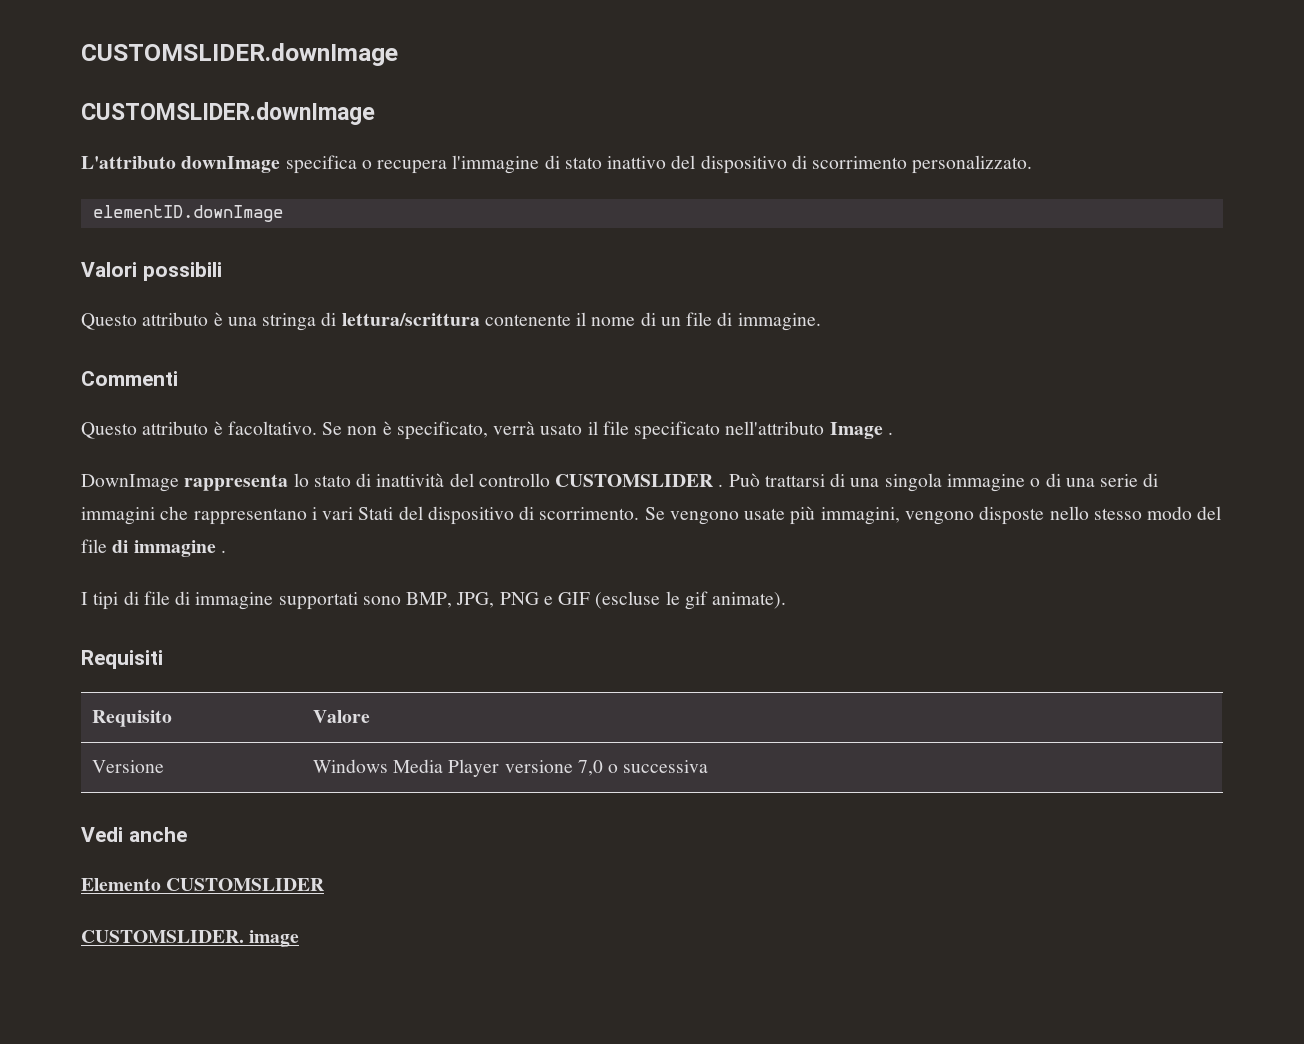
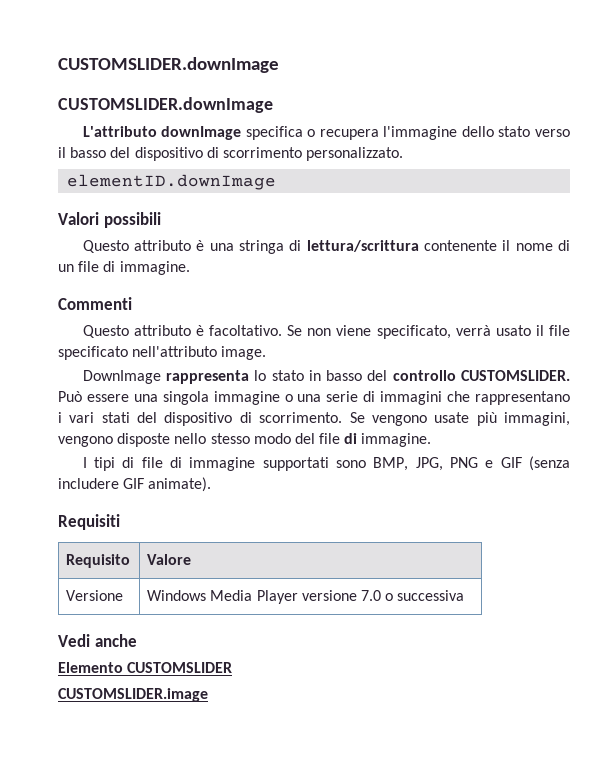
[544,155,667,169] di stato inattivo -> [461,126,570,137] [58,147,107,158] dello stato verso il basso
[382,421,392,435] è -> [336,325,372,336] viene
[829,422,893,439] Image . -> [221,346,267,360] image.
[356,473,846,487] di inattività del controllo CUSTOMSLIDER . Può trattarsi di -> [308,370,570,381] [58,391,129,402] in basso del controllo CUSTOMSLIDER. Può essere
[1045,473,1061,487] di -> (293, 398) none
[358,507,394,520] Stati -> [101,412,130,423] stati
[133,540,226,557] immagine . -> [361,433,432,447] immagine.
[595,591,708,610] (escluse le gif -> [529,456,570,471] [58,478,145,489] (senza includere GIF
[577,760,603,776] 7,0 -> [361,590,382,601] 7.0
[81,930,300,947] CUSTOMSLIDER. image -> [58,688,208,702] CUSTOMSLIDER.image

